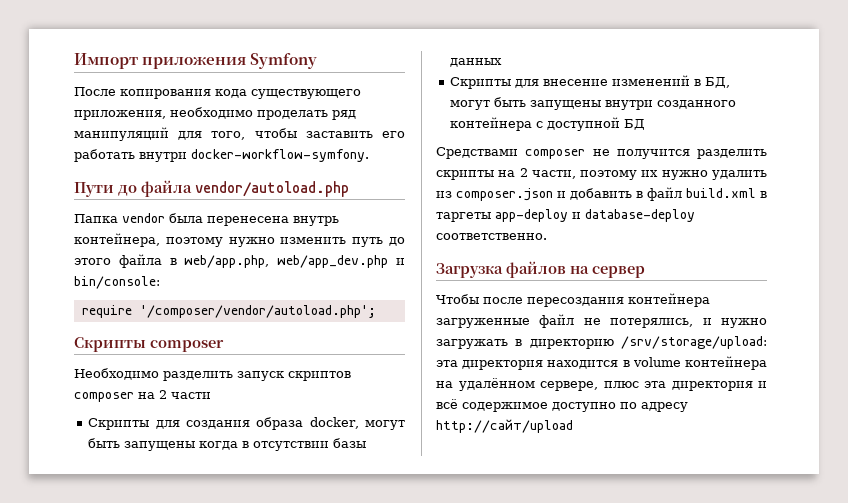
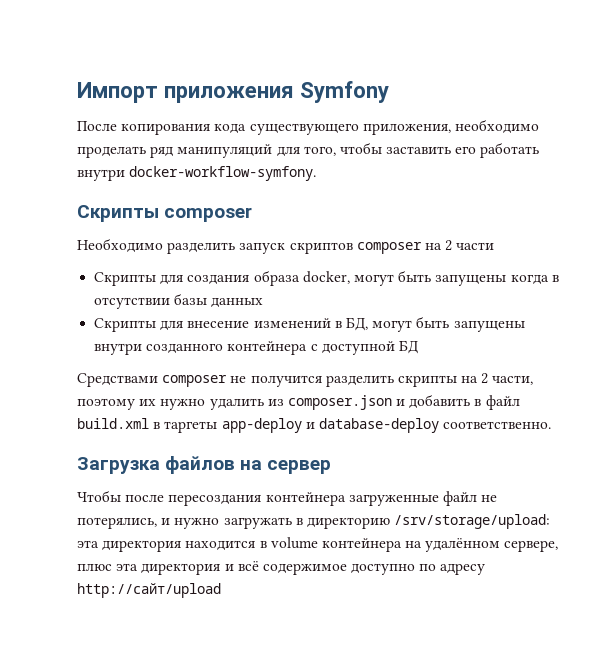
[74,180,349,197] [74,213,339,226] [74,233,406,247] [74,254,405,268] [74,276,160,289] [81,305,376,318] // Пути до файла vendor/autoload.php // Папка vendor была перенесена внутрь контейнера, поэтому нужно изменить путь до этого файла в web/app.php, web/app_dev.php и bin/console: // require '/composer/vendor/autoload.php'; -> (317, 173) none

